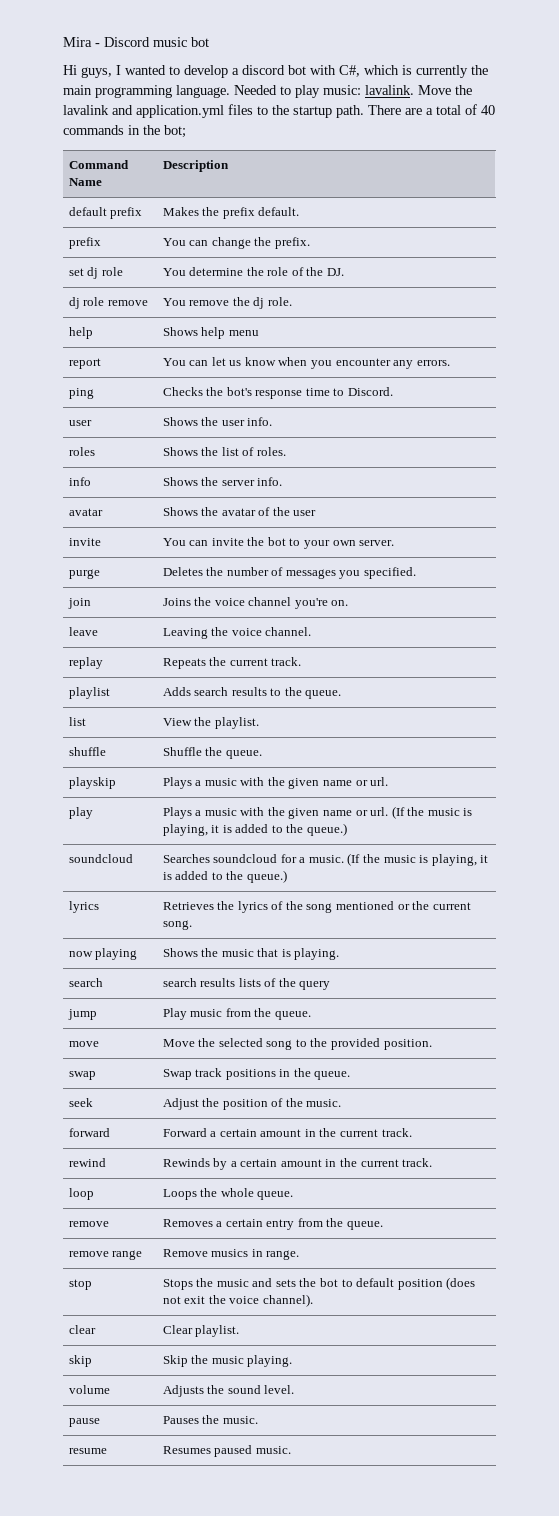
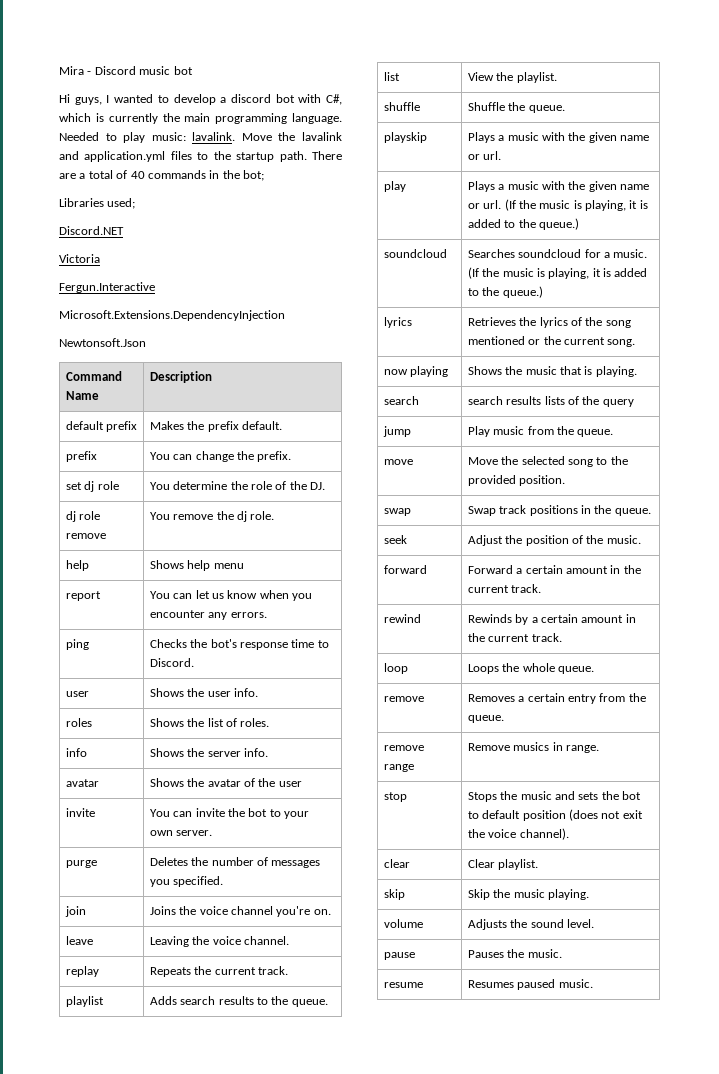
(186, 131) none -> [59,198,136,209] [59,226,124,235] [59,254,100,263] [59,282,155,293] [59,310,285,321] [59,338,146,347] // Libraries used; // Discord.NET // Victoria // Fergun.Interactive // Microsoft.Extensions.DependencyInjection // Newtonsoft.Json

